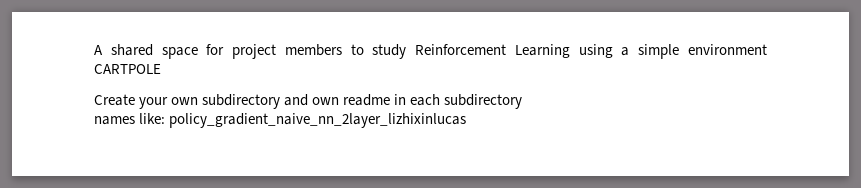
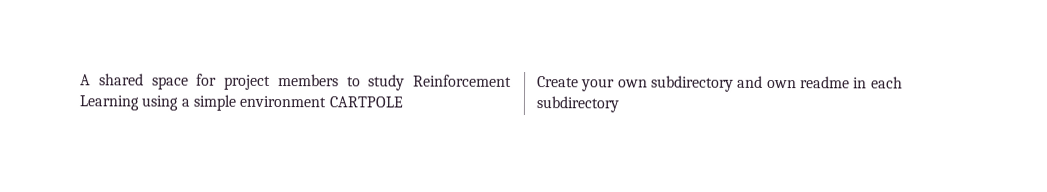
[94,113,467,128] // names like: policy_gradient_naive_nn_2layer_lizhixinlucas -> (619, 104) none

